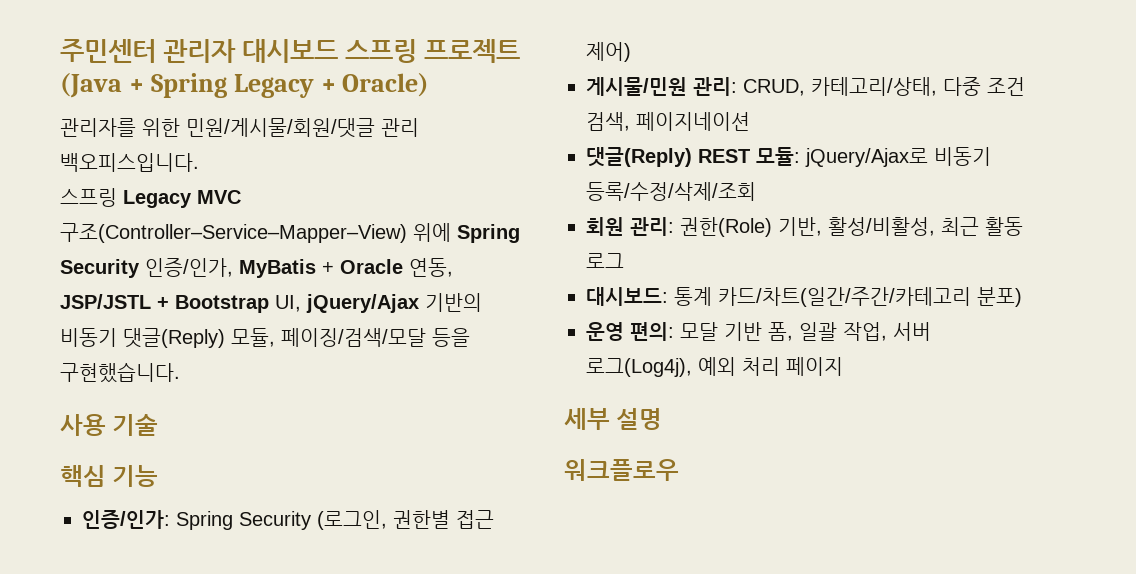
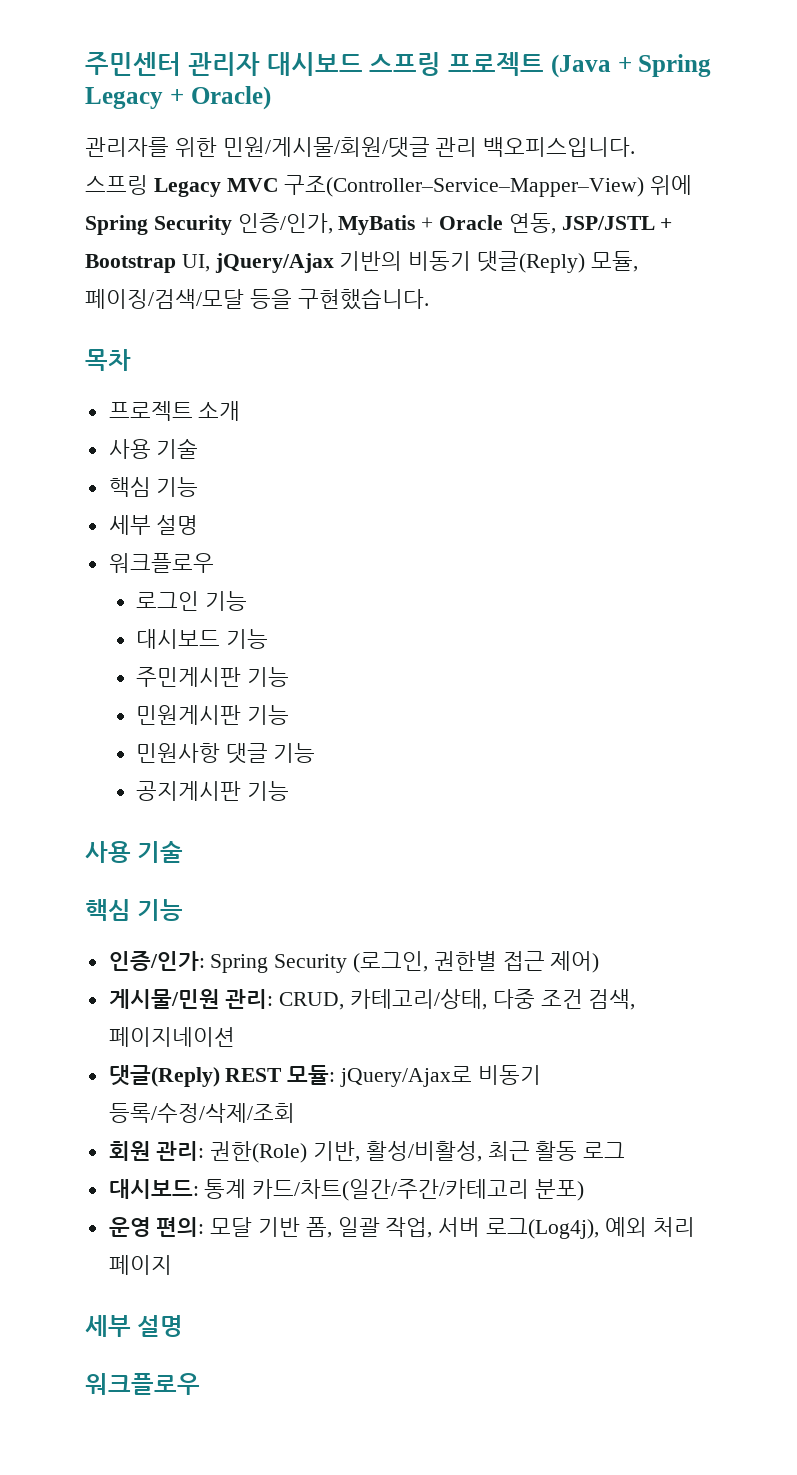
(180, 372) none -> [85,349,131,371] [108,401,241,421] [108,438,199,459] [108,477,199,497] [108,515,199,535] [108,553,214,573] [135,591,247,611] [135,629,268,649] [135,667,289,687] [135,705,289,725] [135,743,316,764] [135,781,289,801] // 목차 // 프로젝트 소개 // 사용 기술 // 핵심 기능 // 세부 설명 // 워크플로우 // 로그인 기능 // 대시보드 기능 // 주민게시판 기능 // 민원게시판 기능 // 민원사항 댓글 기능 // 공지게시판 기능

